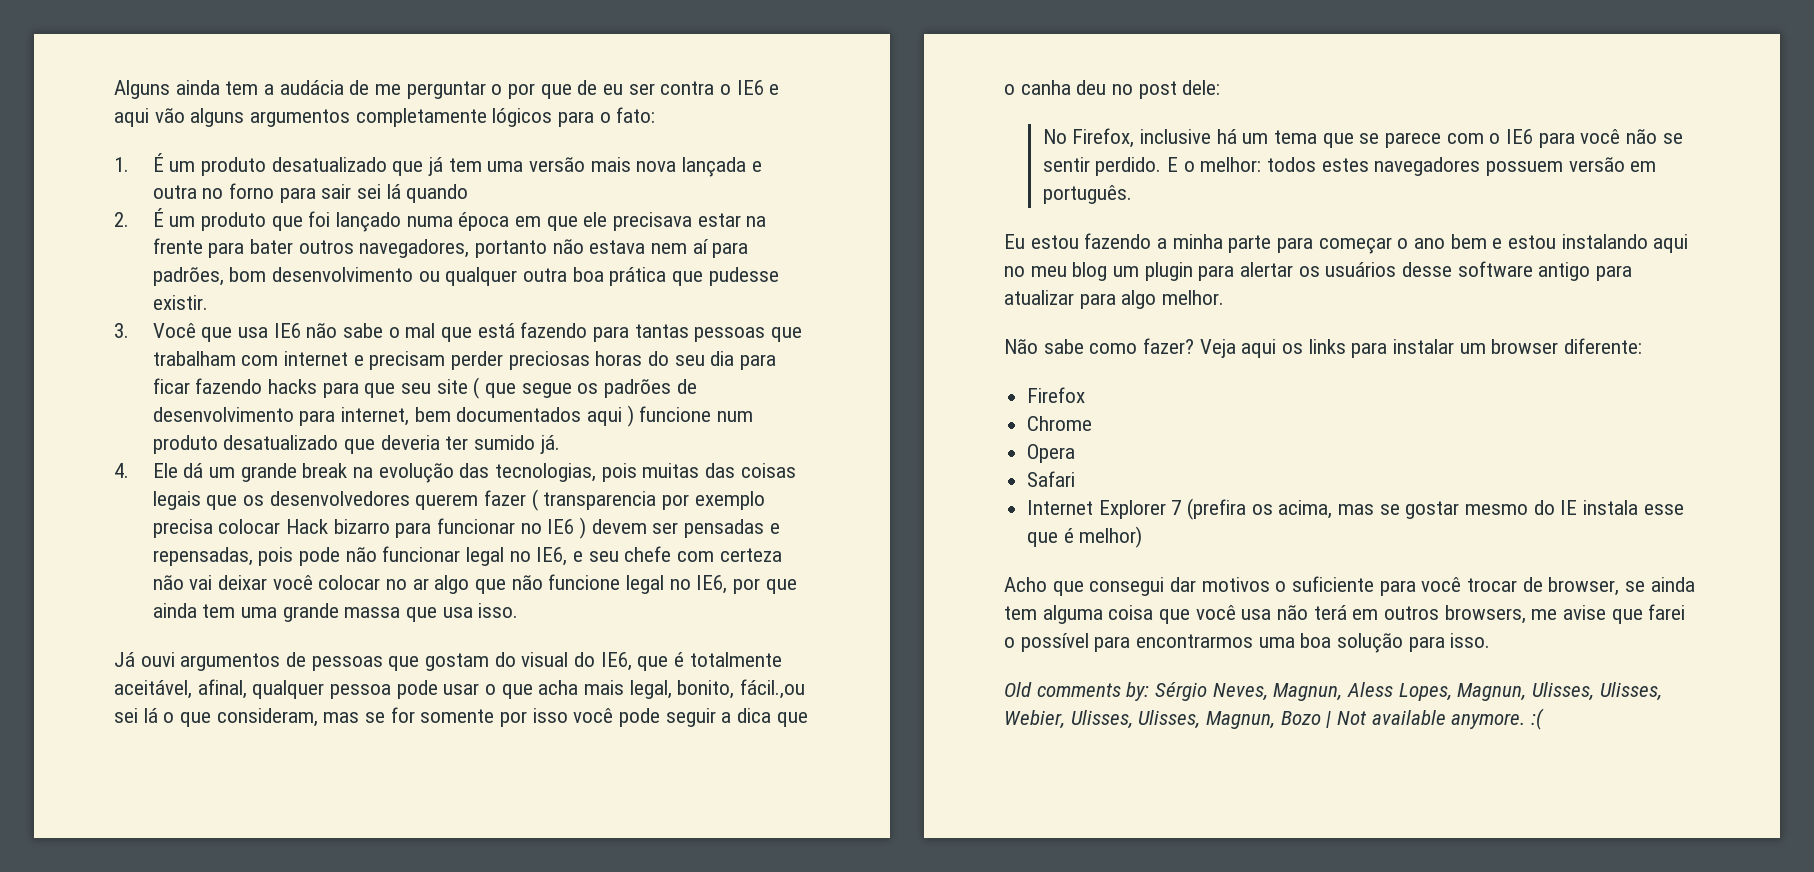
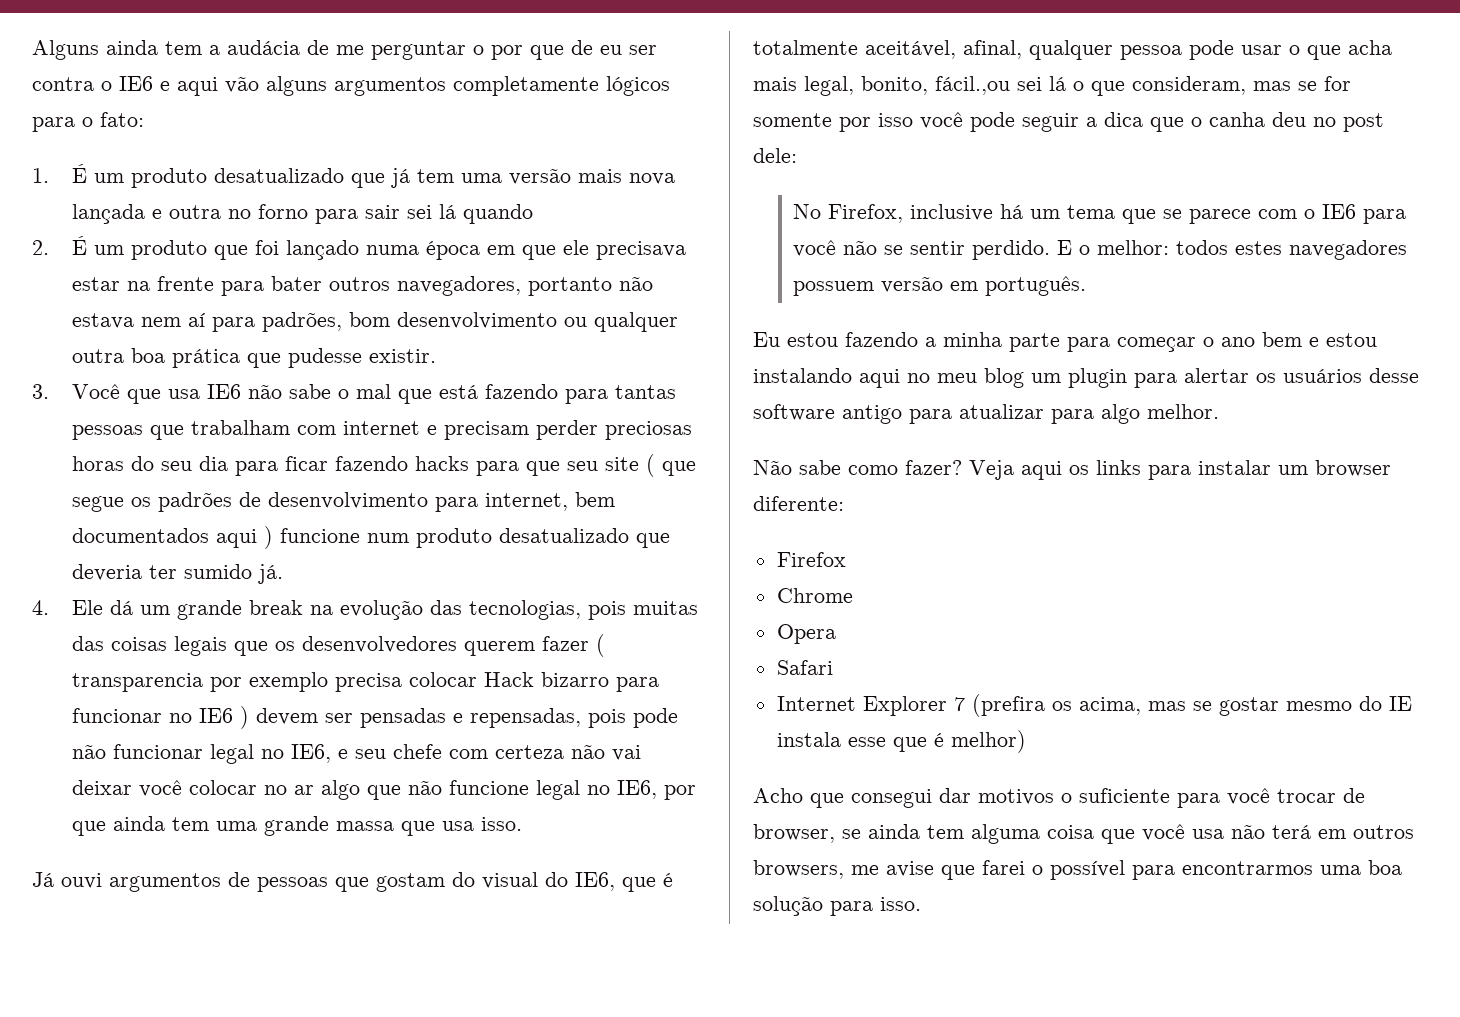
[1004,682,1662,701] [1004,708,1545,730] // Old comments by: Sérgio Neves, Magnun, Aless Lopes, Magnun, Ulisses, Ulisses, Webier, Ulisses, Ulisses, Magnun, Bozo | Not available anymore. :( -> (921, 904) none

